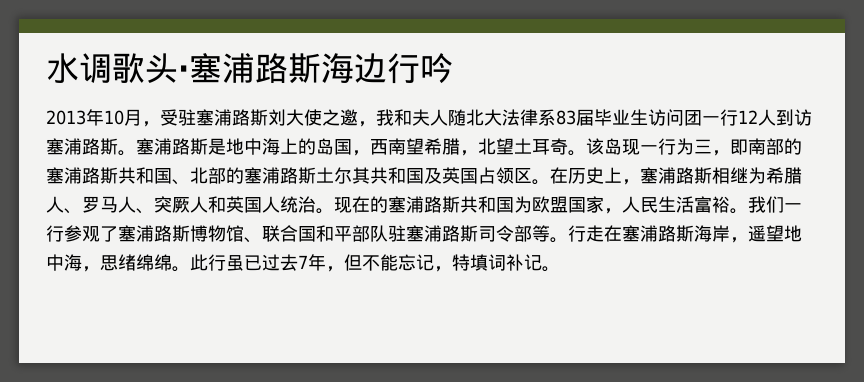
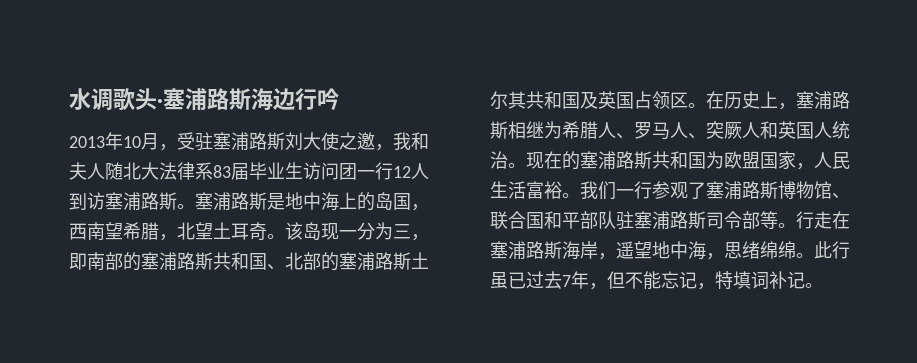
[658,138,676,155] 行 -> [357,222,375,240] 分

